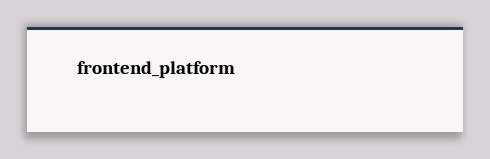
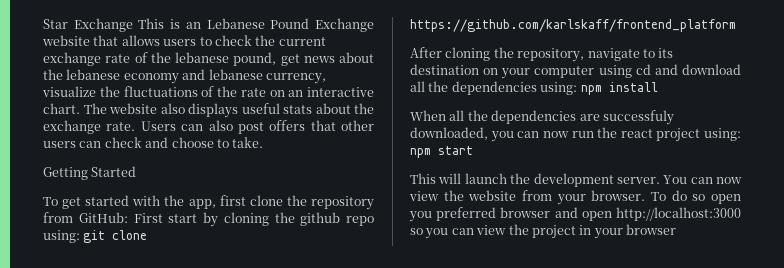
[77,61,235,78] frontend_platform -> [43,18,375,32] [42,35,326,46] [43,52,374,66] [43,69,326,84] [42,86,374,97] [43,103,374,118] [43,120,374,134] [43,137,264,148] [43,166,137,180] [43,195,374,210] [43,212,374,227] [43,230,148,243] [410,19,736,32] [410,47,674,62] [410,64,741,79] [410,81,658,95] [410,110,674,125] [410,127,741,142] [410,146,473,158] [410,173,742,187] [409,190,741,205] [409,207,741,222] [410,224,676,239] Star Exchange This is an Lebanese Pound Exchange website that allows users to check the current exchange rate of the lebanese pound, get news about the lebanese economy and lebanese currency, visualize the fluctuations of the rate on an interactive chart. The website also displays useful stats about the exchange rate. Users can also post offers that other users can check and choose to take. // Getting Started // To get started with the app, first clone the repository from GitHub: First start by cloning the github repo using: git clone https://github.com/karlskaff/frontend_platform // After cloning the repository, navigate to its destination on your computer using cd and download all the dependencies using: npm install // When all the dependencies are successfuly downloaded, you can now run the react project using: npm start // This will launch the development server. You can now view the website from your browser. To do so open you preferred browser and open http://localhost:3000 so you can view the project in your browser

